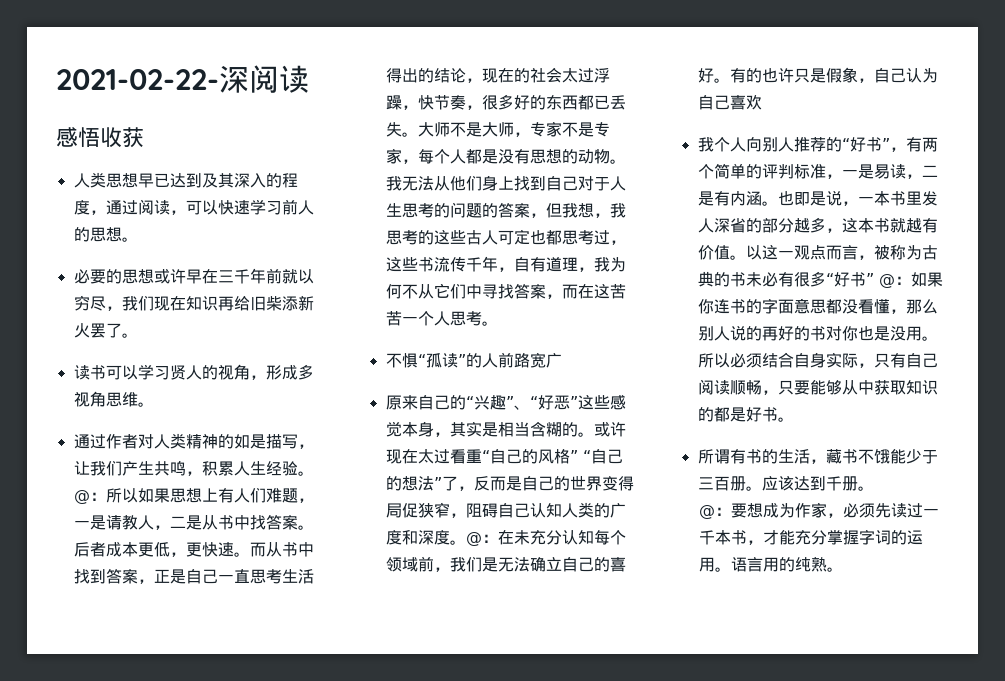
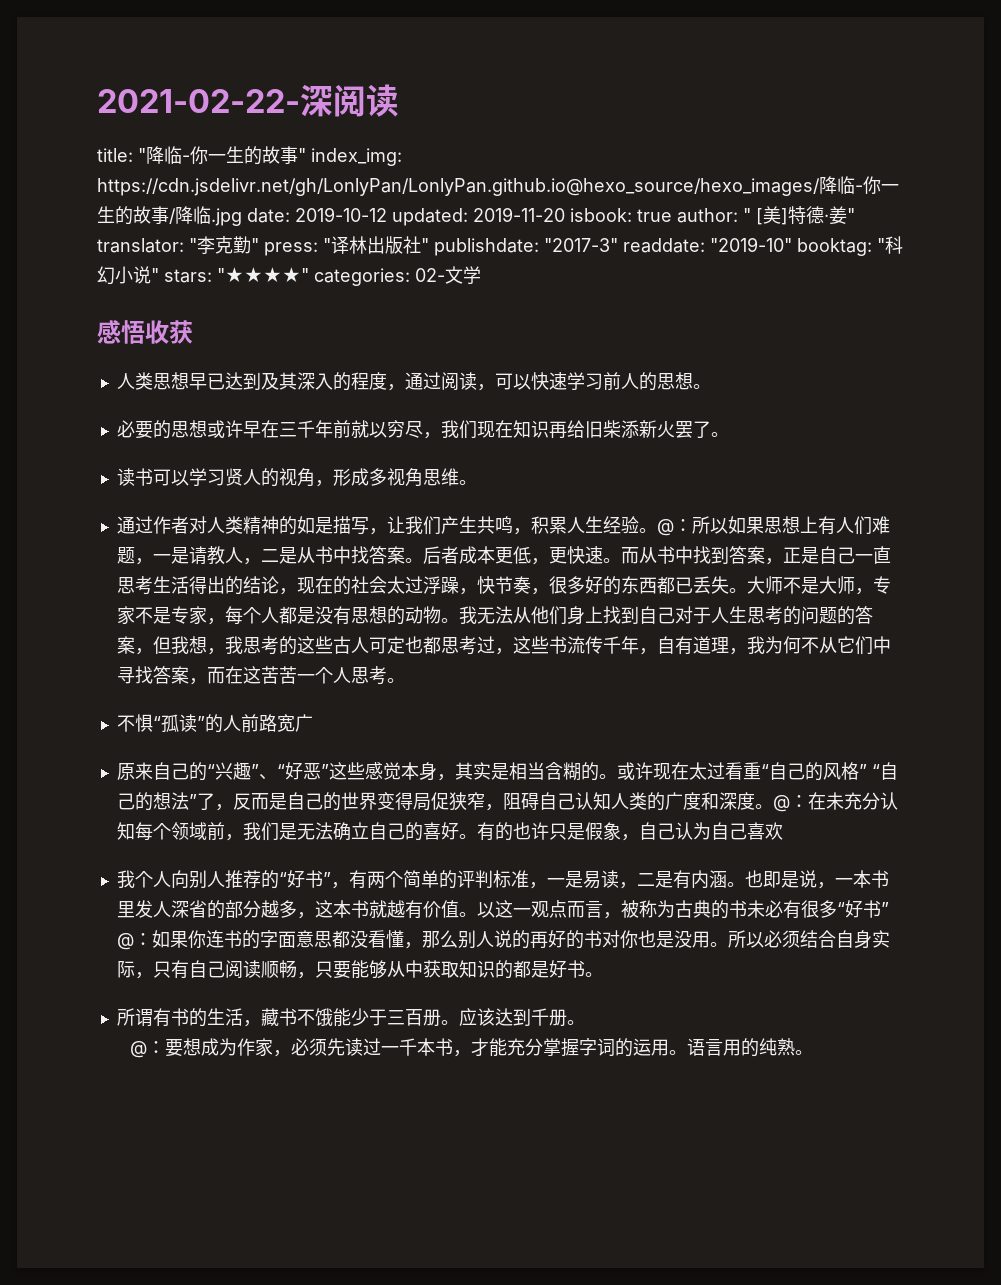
(309, 79) none -> [97,146,402,166] [97,176,899,196] [97,206,855,226] [97,236,903,256] [97,266,481,286] // title: "降临-你一生的故事" index_img: https://cdn.jsdelivr.net/gh/LonlyPan/LonlyPan.github.io@hexo_source/hexo_images/降临-你⼀⽣的故事/降临.jpg date: 2019-10-12 updated: 2019-11-20 isbook: true author: " [美]特德·姜" translator: "李克勤" press: "译林出版社" publishdate: "2017-3" readdate: "2019-10" booktag: "科幻小说" stars: "★★★★" categories: 02-文学

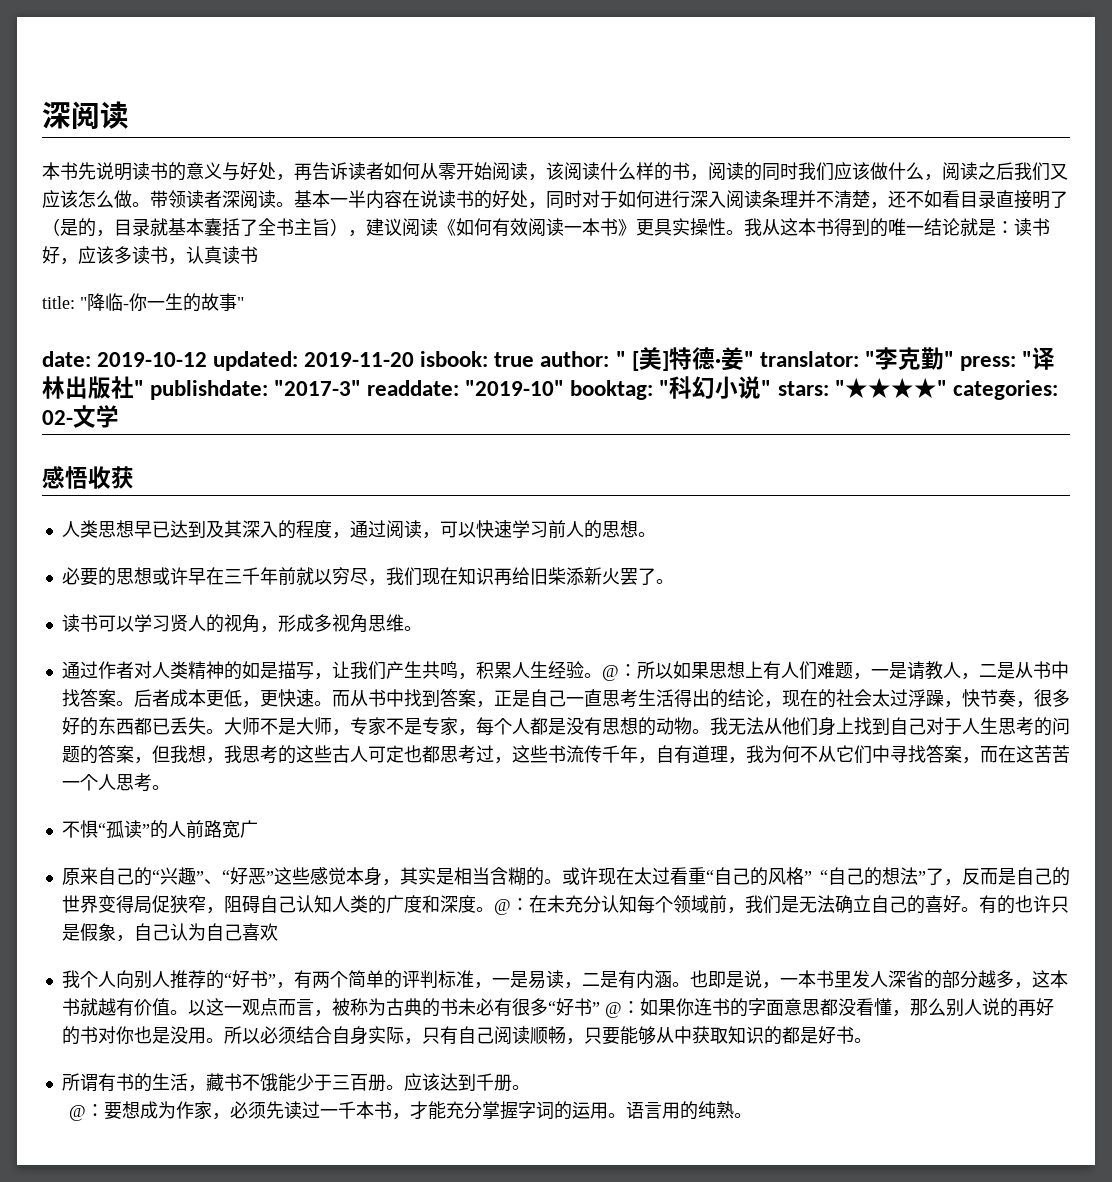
[97,84,399,117] 2021-02-22-深阅读 -> [42,101,129,130] [42,162,1068,181] [42,190,1068,209] [42,218,1050,237] [42,246,258,265] 深阅读 // 本书先说明读书的意义与好处，再告诉读者如何从零开始阅读，该阅读什么样的书，阅读的同时我们应该做什么，阅读之后我们又应该怎么做。带领读者深阅读。基本一半内容在说读书的好处，同时对于如何进行深入阅读条理并不清楚，还不如看目录直接明了（是的，目录就基本囊括了全书主旨），建议阅读《如何有效阅读一本书》更具实操性。我从这本书得到的唯一结论就是：读书好，应该多读书，认真读书
[311,148,402,166] [97,176,899,196] [97,206,242,226] index_img: https://cdn.jsdelivr.net/gh/LonlyPan/LonlyPan.github.io@hexo_source/hexo_images/降临-你⼀⽣的故事/降临.jpg -> (244, 303) //

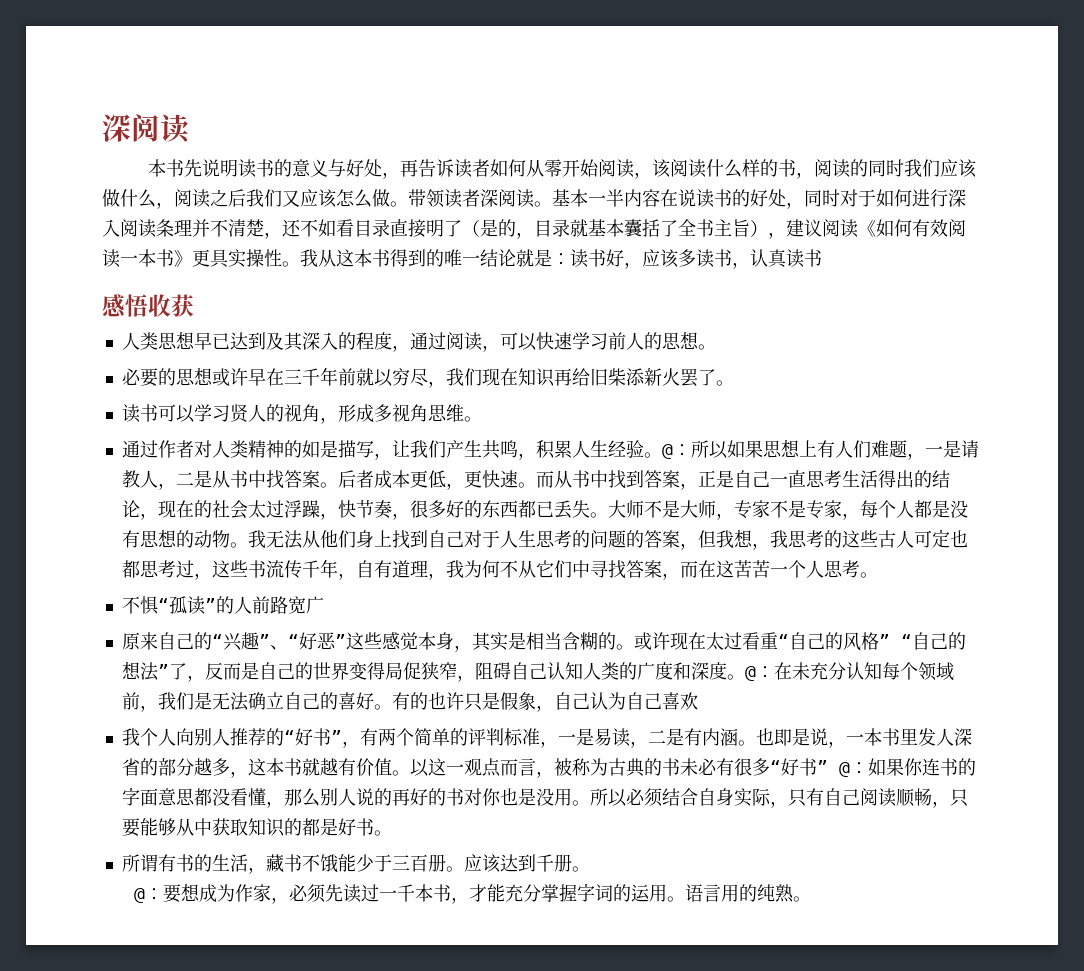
[42,293,244,312] [42,347,1055,371] [42,376,1058,400] [42,405,119,428] // title: "降临-你一生的故事" // date: 2019-10-12 updated: 2019-11-20 isbook: true author: " [美]特德·姜" translator: "李克勤" press: "译林出版社" publishdate: "2017-3" readdate: "2019-10" booktag: "科幻小说" stars: "★★★★" categories: 02-文学 -> (822, 258) none

